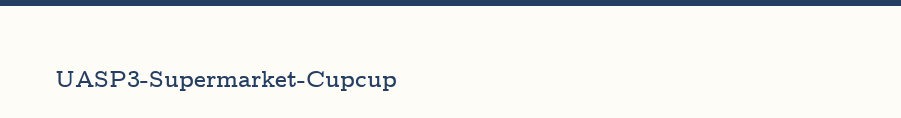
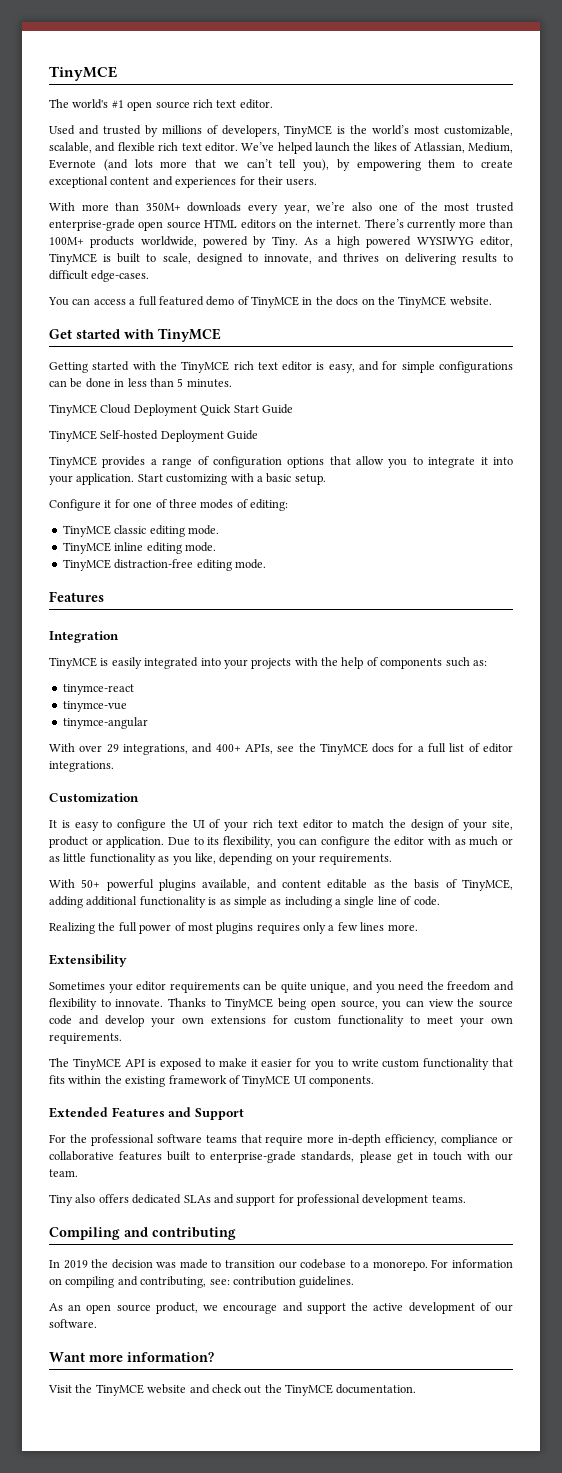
[55,71,397,91] UASP3-Supermarket-Cupcup -> [49,66,117,81] [49,99,273,111] [49,125,513,137] [49,142,513,154] [49,159,513,171] [49,176,318,188] [49,202,515,214] [49,219,513,231] [49,236,514,248] [49,253,513,265] [49,270,150,282] [48,296,492,308] [49,328,221,342] [49,361,514,373] [49,378,232,388] [49,404,293,416] [49,430,259,442] [49,456,513,468] [49,473,326,485] [49,499,288,511] [62,525,219,537] [62,542,216,554] [62,559,266,571] [49,591,104,602] [49,631,119,643] [49,657,487,669] [62,684,134,695] [62,701,127,712] [62,717,148,729] [49,743,513,755] [49,761,114,772] [49,793,139,803] [49,819,513,831] [49,836,513,848] [49,853,393,865] [49,879,513,891] [49,896,440,908] [49,922,418,934] [49,954,127,967] [49,981,515,993] [49,998,513,1010] [49,1015,513,1027] [49,1033,122,1044] [49,1058,514,1070] [49,1075,374,1087] [49,1107,244,1120] [49,1134,514,1146] [49,1151,513,1163] [49,1169,78,1177] [49,1194,466,1206] [49,1227,236,1240] [49,1259,513,1271] [49,1276,355,1288] [49,1302,513,1314] [49,1319,97,1328] [49,1352,214,1362] [48,1384,417,1396] TinyMCE // The world's #1 open source rich text editor. // Used and trusted by millions of developers, TinyMCE is the world’s most customizable, scalable, and flexible rich text editor. We’ve helped launch the likes of Atlassian, Medium, Evernote (and lots more that we can’t tell you), by empowering them to create exceptional content and experiences for their users. // With more than 350M+ downloads every year, we’re also one of the most trusted enterprise-grade open source HTML editors on the internet. There’s currently more than 100M+ products worldwide, powered by Tiny. As a high powered WYSIWYG editor, TinyMCE is built to scale, designed to innovate, and thrives on delivering results to difficult edge-cases. // You can access a full featured demo of TinyMCE in the docs on the TinyMCE website. // Get started with TinyMCE // Getting started with the TinyMCE rich text editor is easy, and for simple configurations can be done in less than 5 minutes. // TinyMCE Cloud Deployment Quick Start Guide // TinyMCE Self-hosted Deployment Guide // TinyMCE provides a range of configuration options that allow you to integrate it into your application. Start customizing with a basic setup. // Configure it for one of three modes of editing: // TinyMCE classic editing mode. // TinyMCE inline editing mode. // TinyMCE distraction-free editing mode. // Features // Integration // TinyMCE is easily integrated into your projects with the help of components such as: // tinymce-react // tinymce-vue // tinymce-angular // With over 29 integrations, and 400+ APIs, see the TinyMCE docs for a full list of editor integrations. // Customization // It is easy to configure the UI of your rich text editor to match the design of your site, product or application. Due to its flexibility, you can configure the editor with as much or as little functionality as you like, depending on your requirements. // With 50+ powerful plugins available, and content editable as the basis of TinyMCE, adding additional functionality is as simple as including a single line of code. // Realizing the full power of most plugins requires only a few lines more. // Extensibility // Sometimes your editor requirements can be quite unique, and you need the freedom and flexibility to innovate. Thanks to TinyMCE being open source, you can view the source code and develop your own extensions for custom functionality to meet your own requirements. // The TinyMCE API is exposed to make it easier for you to write custom functionality that fits within the existing framework of TinyMCE UI components. // Extended Features and Support // For the professional software teams that require more in-depth efficiency, compliance or collaborative features built to enterprise-grade standards, please get in touch with our team. // Tiny also offers dedicated SLAs and support for professional development teams. // Compiling and contributing // In 2019 the decision was made to transition our codebase to a monorepo. For information on compiling and contributing, see: contribution guidelines. // As an open source product, we encourage and support the active development of our software. // Want more information? // Visit the TinyMCE website and check out the TinyMCE documentation.

